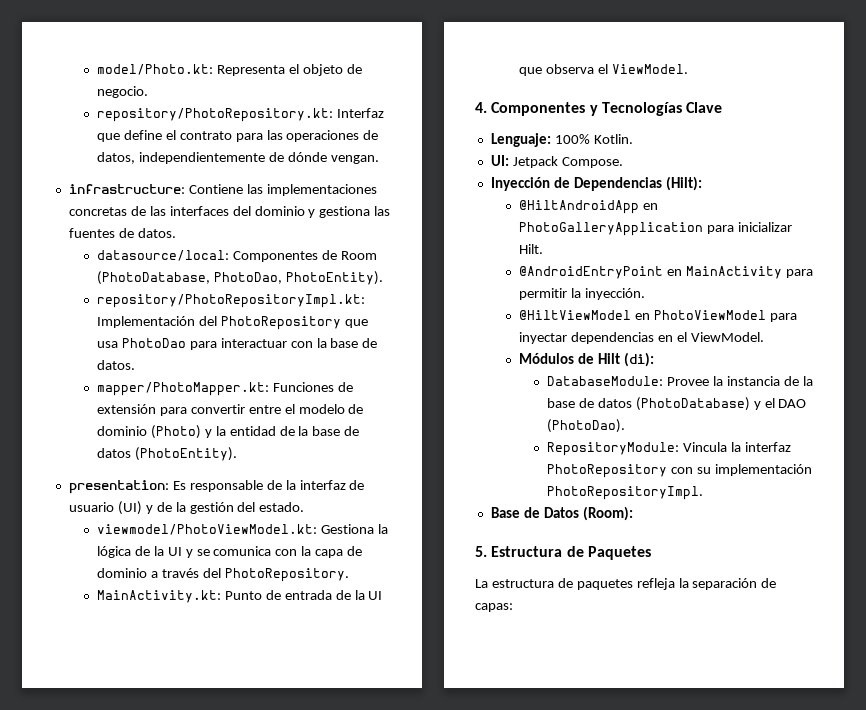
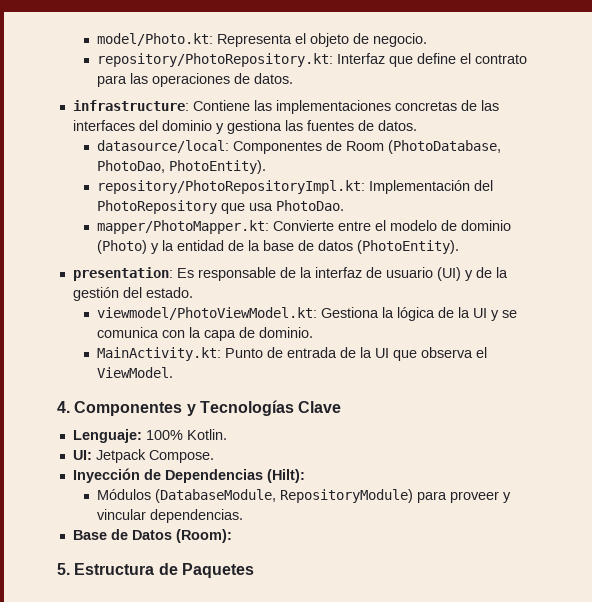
[96,152,379,164] datos, independientemente de dónde vengan. -> [254,73,294,84] datos.
[121,338,378,350] [96,360,135,370] [96,382,353,396] [96,404,245,416] PhotoDao para interactuar con la base de datos. // mapper/PhotoMapper.kt: Funciones de extensión para convertir -> [276,200,345,211] [97,220,335,234] PhotoDao. // mapper/PhotoMapper.kt: Convierte
[96,568,349,582] dominio a través del PhotoRepository. -> [259,327,314,338] dominio.
[518,200,658,214] [518,222,792,236] [518,244,543,254] [518,266,813,279] [518,288,645,300] [518,310,797,322] [518,332,764,344] [518,352,654,367] [546,376,813,386] [546,397,807,411] [546,419,625,433] [546,442,791,456] [546,464,812,478] [546,486,703,500] @HiltAndroidApp en PhotoGalleryApplication para inicializar Hilt. // @AndroidEntryPoint en MainActivity para permitir la inyección. // @HiltViewModel en PhotoViewModel para inyectar dependencias en el ViewModel. // Módulos de Hilt (di): // DatabaseModule: Provee la instancia de la base de datos (PhotoDatabase) y el DAO (PhotoDao). // RepositoryModule: Vincula la interfaz PhotoRepository con su implementación PhotoRepositoryImpl. -> [97,489,512,503] [97,509,244,523] Módulos (DatabaseModule, RepositoryModule) para proveer y vincular dependencias.
[475,578,777,590] [475,603,513,612] // La estructura de paquetes refleja la separación de capas: -> (254, 570) none

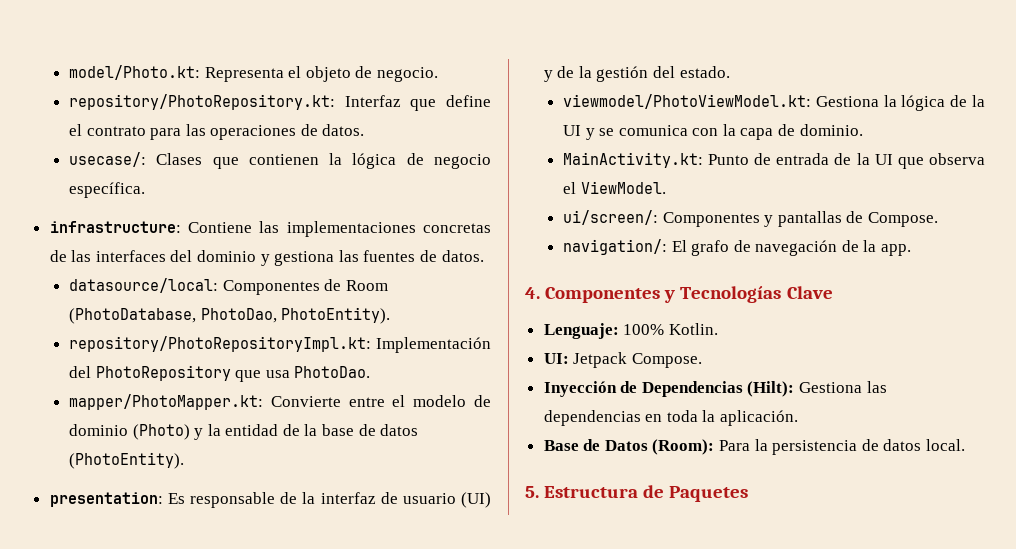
(294, 78) none -> [68,152,491,169] [68,182,145,198] // usecase/: Clases que contienen la lógica de negocio específica.
(174, 372) none -> [562,210,938,227] [562,239,912,256] // ui/screen/: Componentes y pantallas de Compose. // navigation/: El grafo de navegación de la app.
[97,489,512,503] [97,509,244,523] [72,529,232,543] // Módulos (DatabaseModule, RepositoryModule) para proveer y vincular dependencias. // Base de Datos (Room): -> [799,381,887,393] [543,410,799,426] [543,439,966,455] Gestiona las dependencias en toda la aplicación. // Base de Datos (Room): Para la persistencia de datos local.

